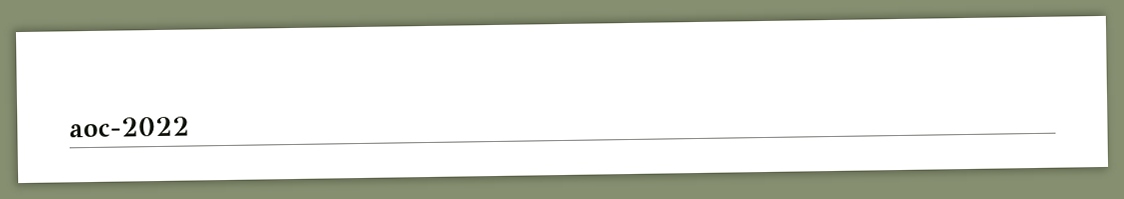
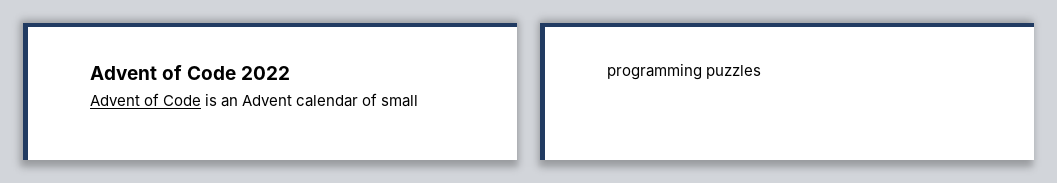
[69,116,190,138] aoc-2022 -> [90,65,291,80] [90,93,419,107] [607,63,762,80] Advent of Code 2022 // Advent of Code is an Advent calendar of small programming puzzles

